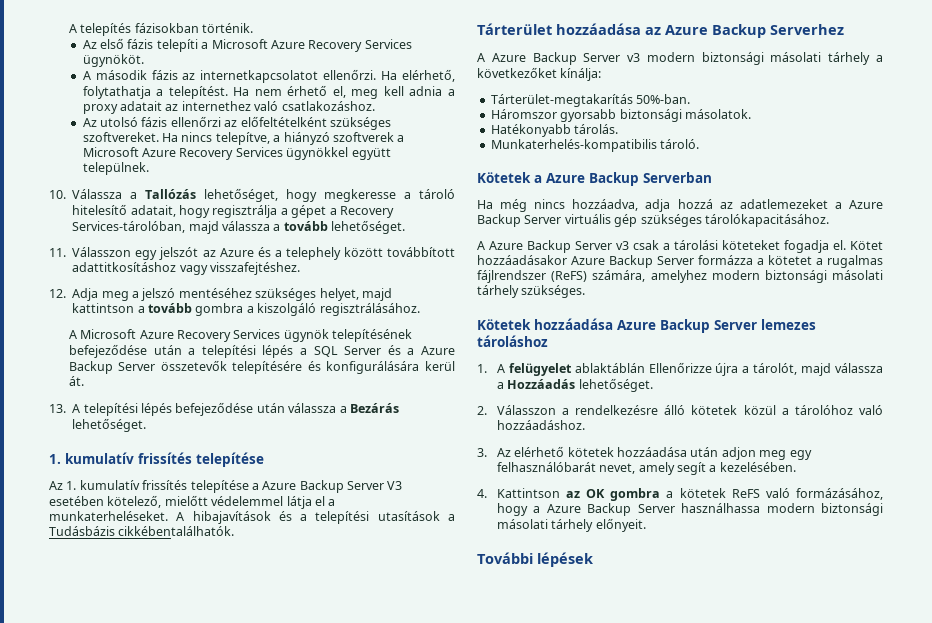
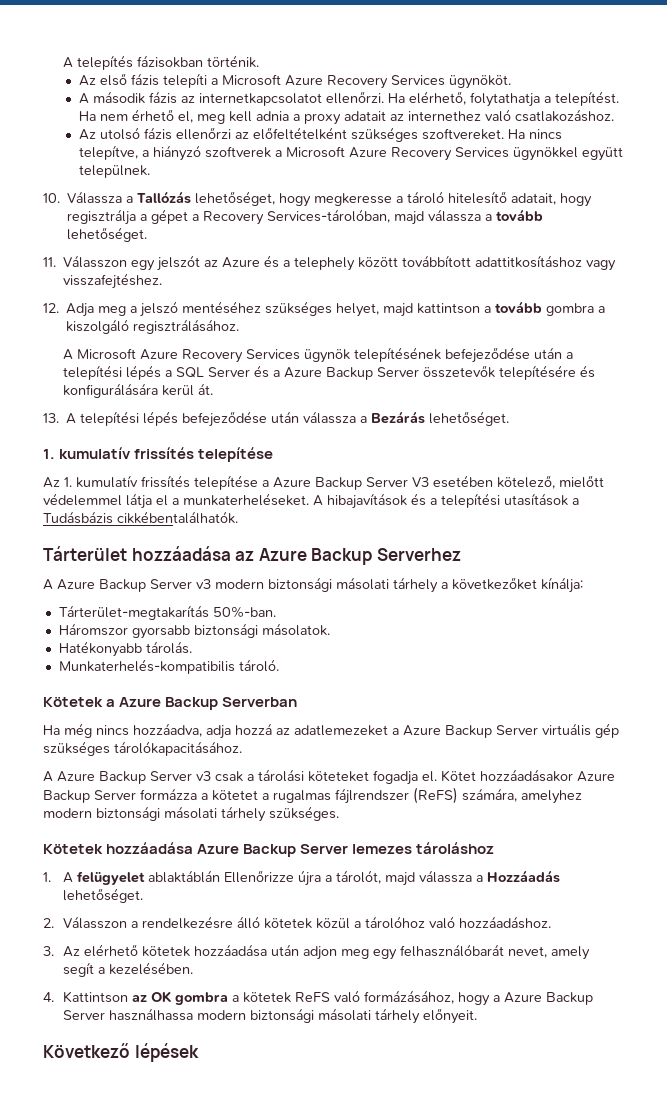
[477,552,533,564] További -> [43,1043,130,1058] Következő

